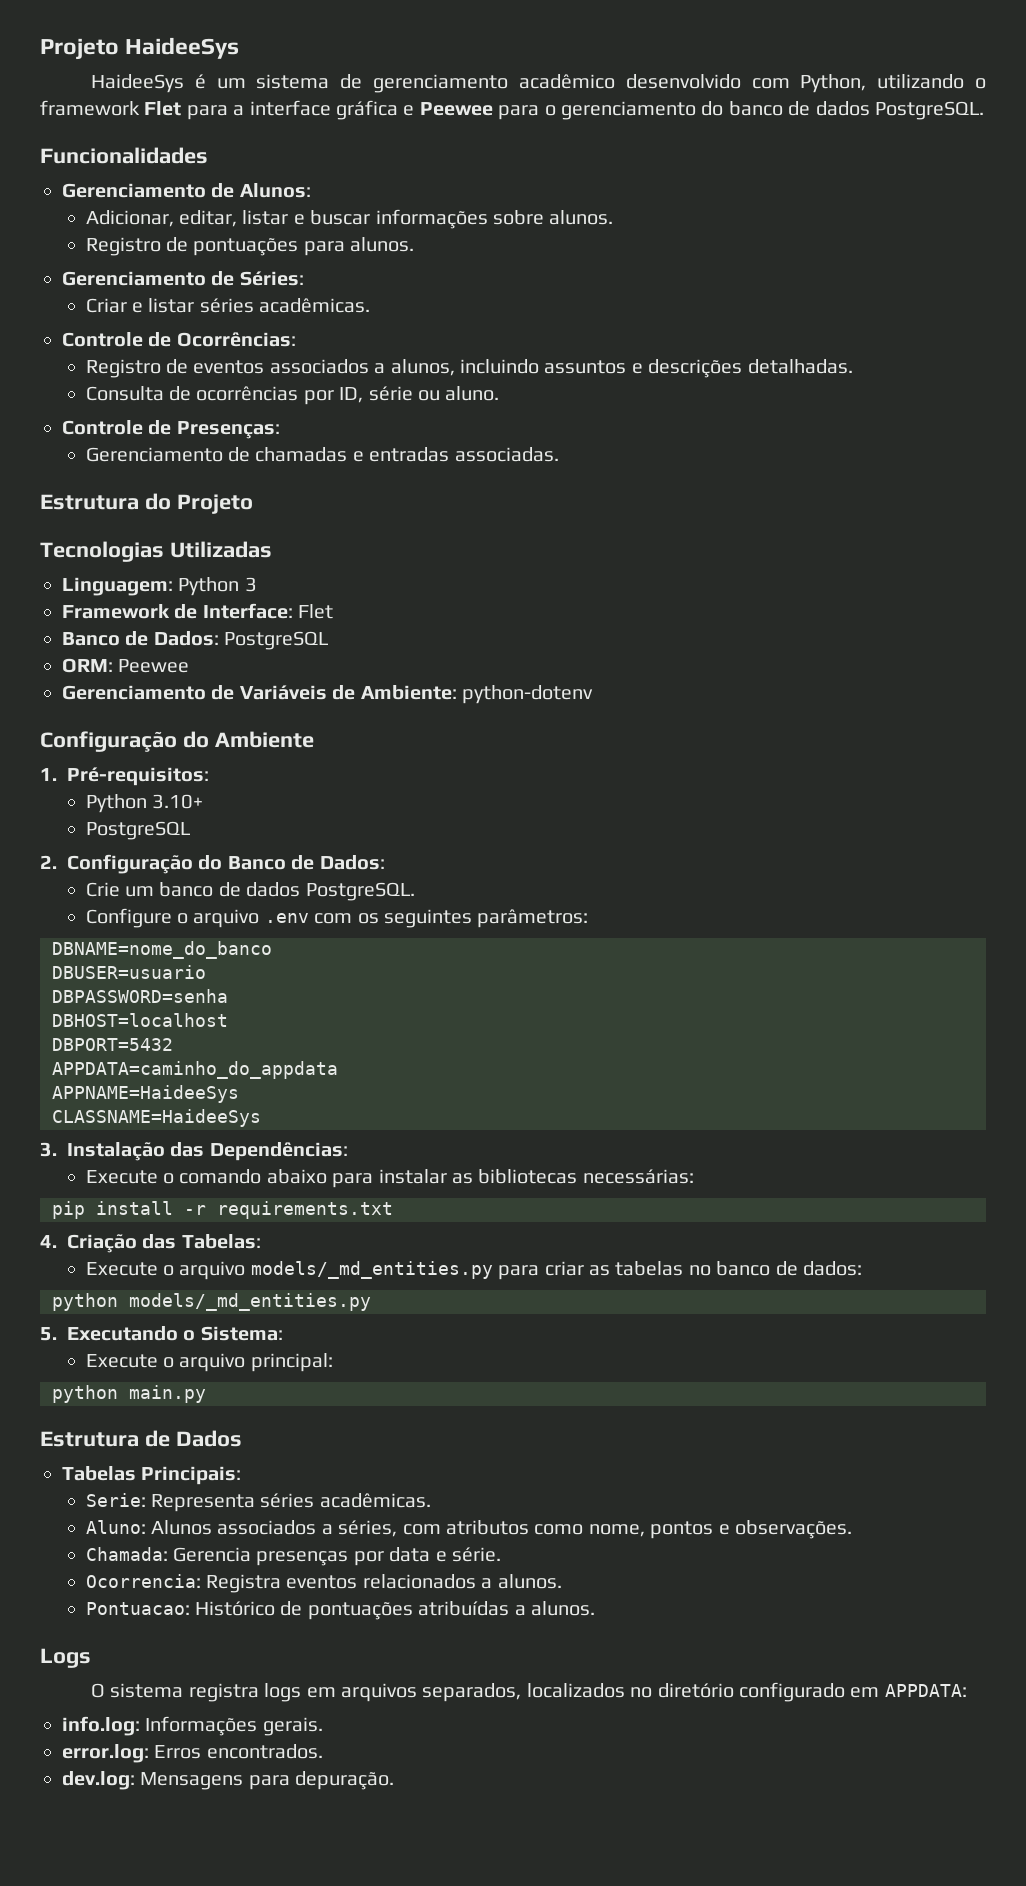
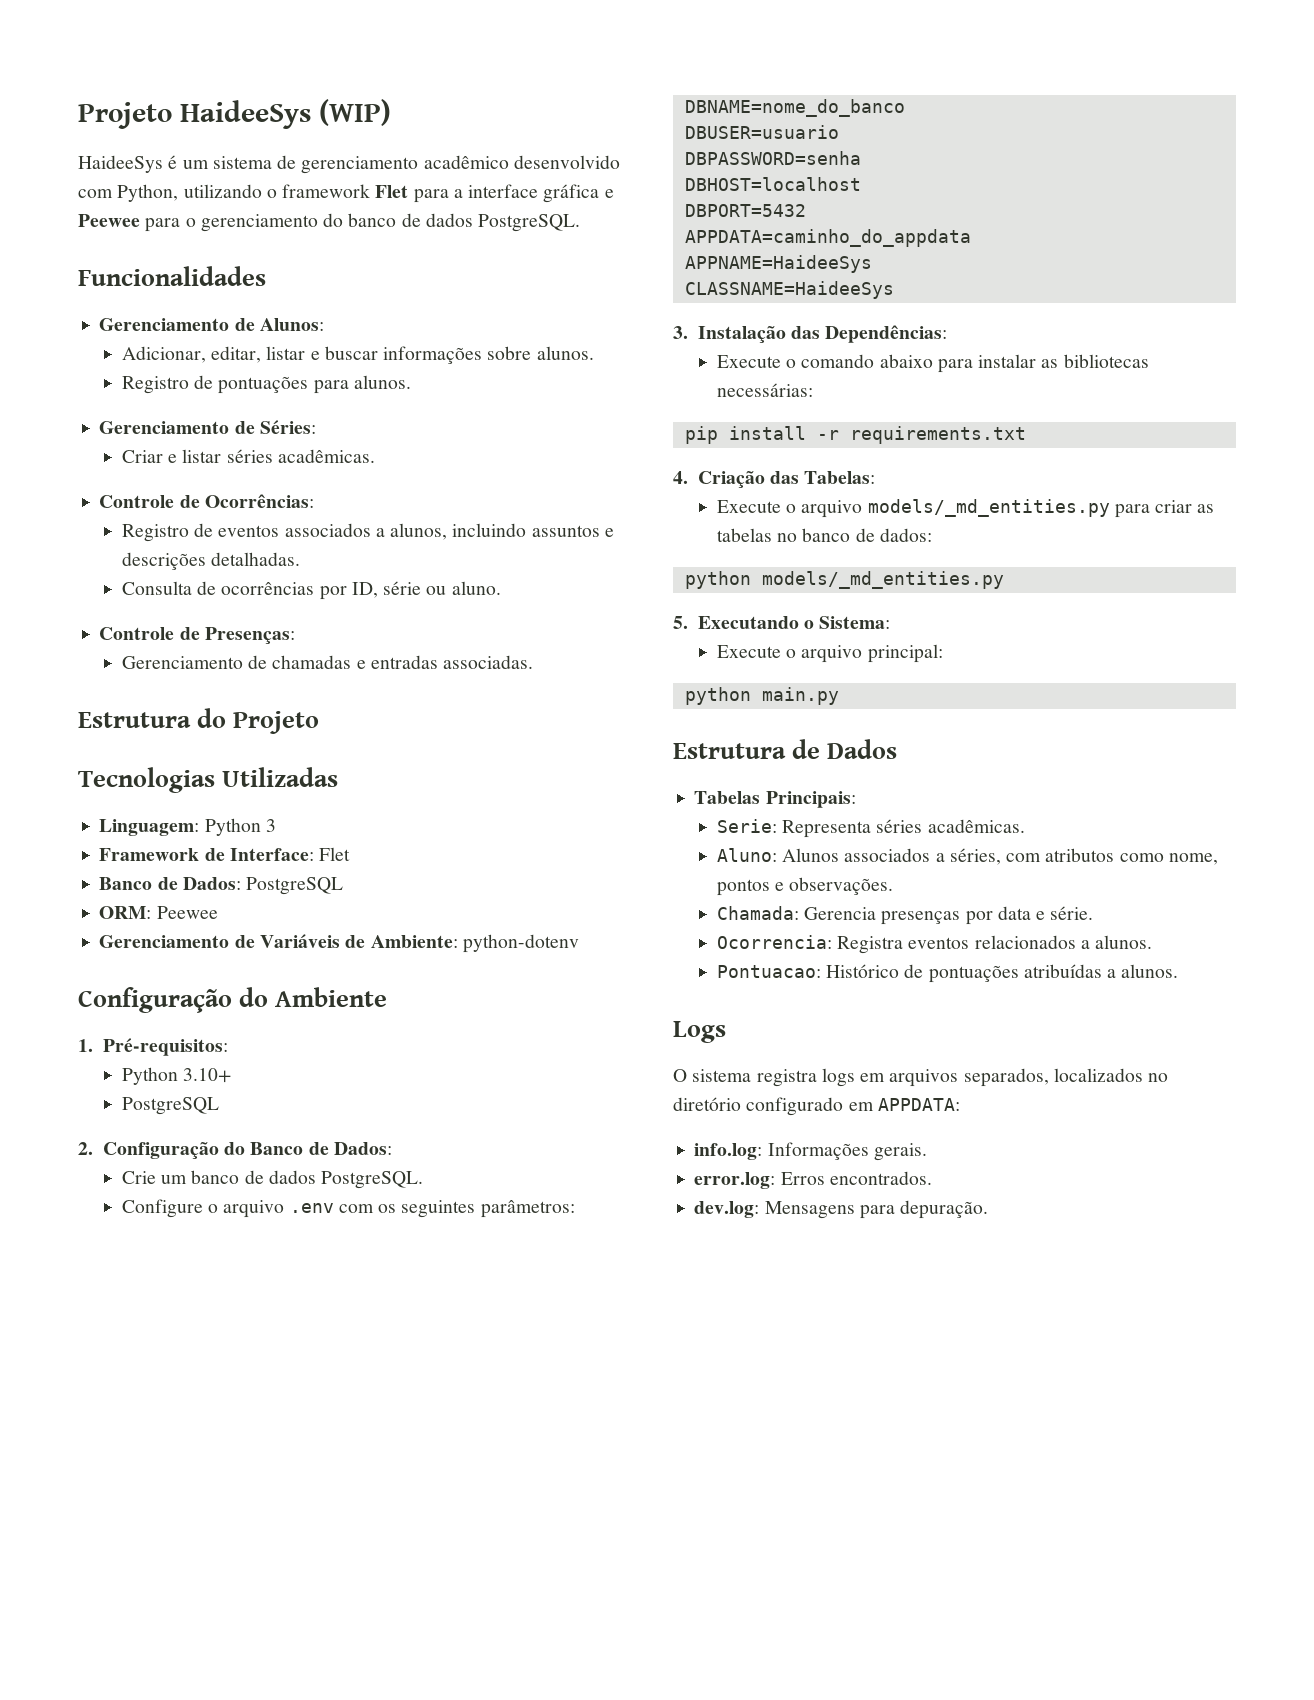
(240, 48) none -> [319,99,391,126] (WIP)

